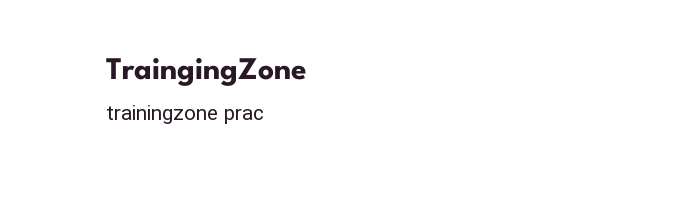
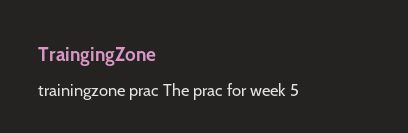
(264, 116) none -> [162,83,299,100] The prac for week 5

